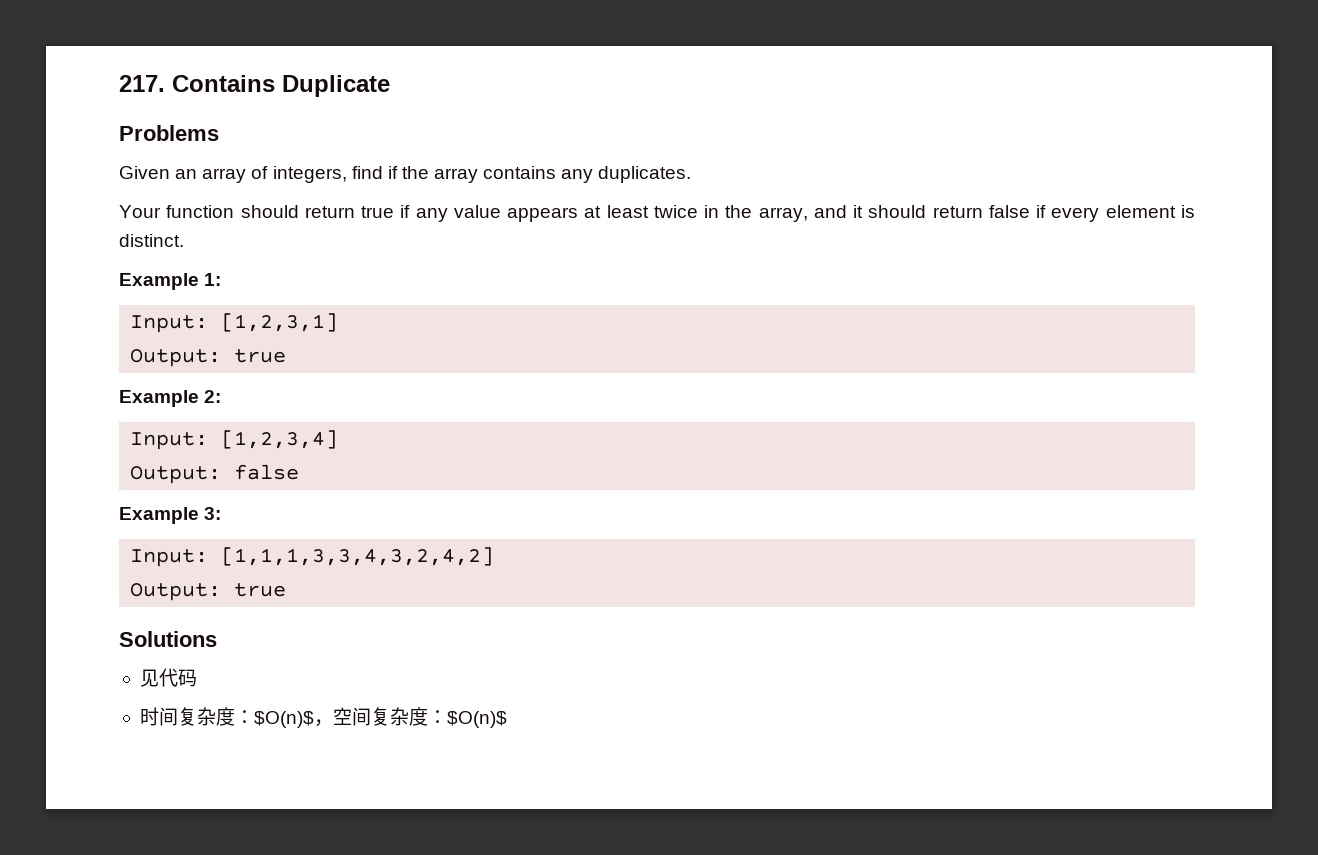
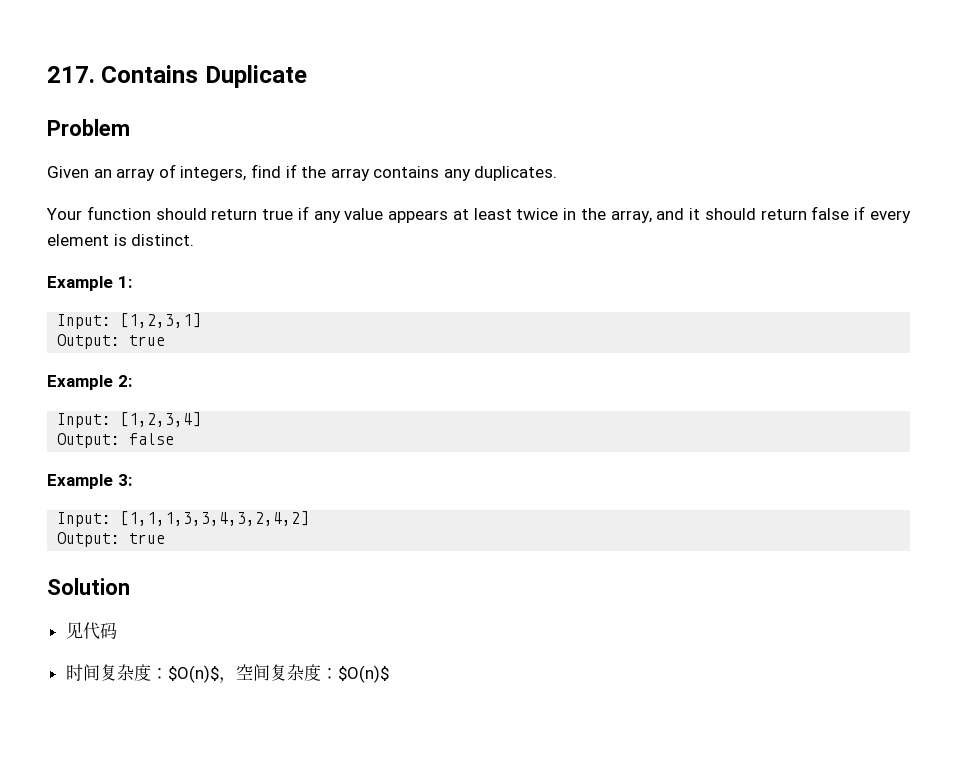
[119,125,219,141] Problems -> [47,119,130,136] Problem
[119,631,217,647] Solutions -> [47,578,130,595] Solution

